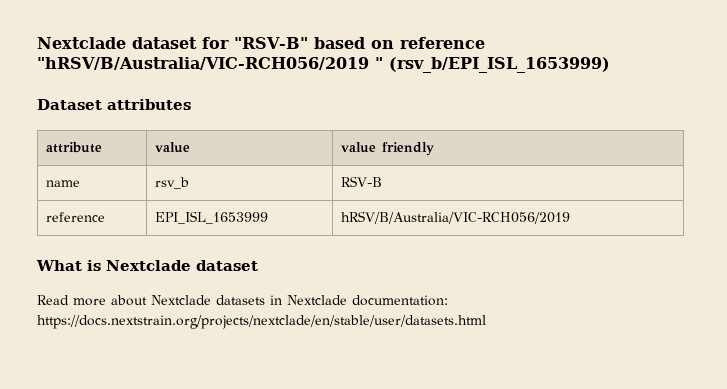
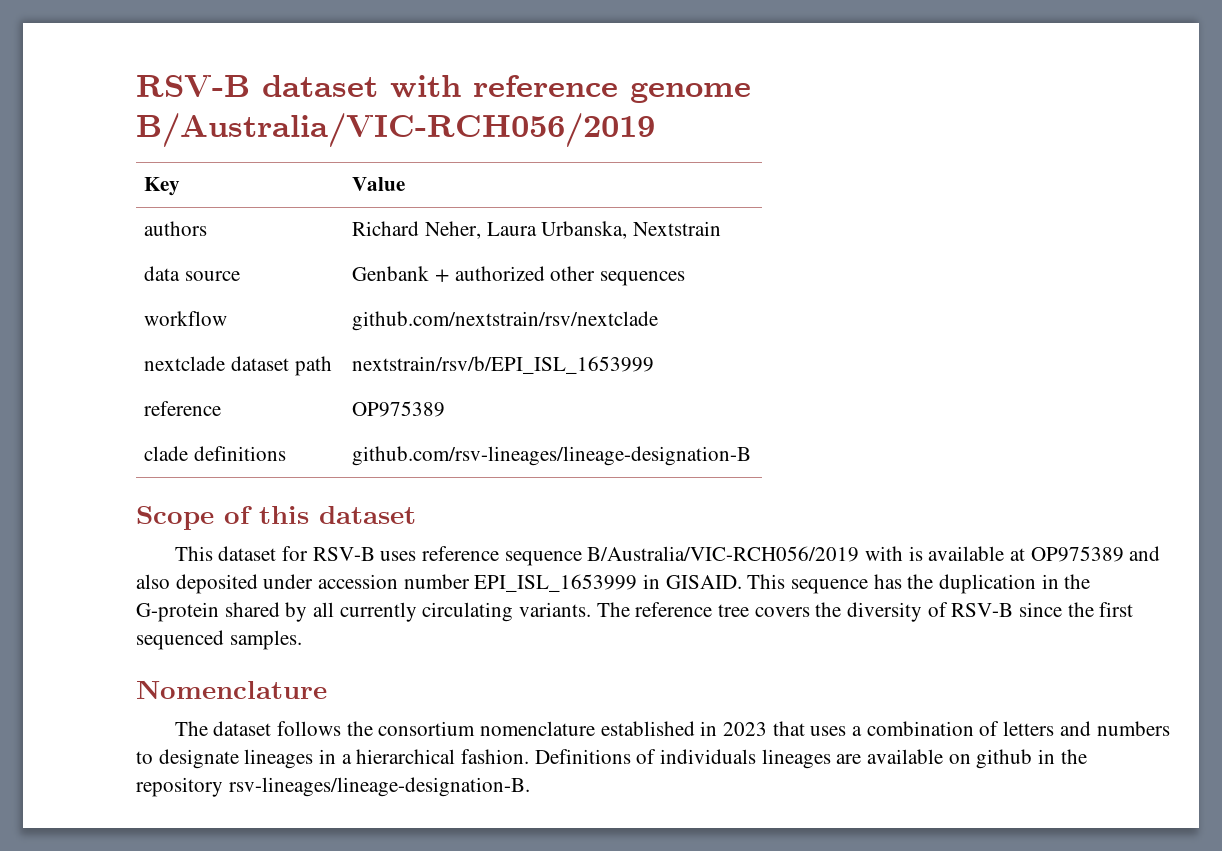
[37,37,485,49] [37,57,610,73] [37,99,191,110] [45,142,102,153] [154,142,190,153] [340,142,434,156] [45,180,80,187] [154,177,189,189] [340,176,382,187] [45,212,105,222] [154,211,268,224] [340,211,570,224] [36,260,258,271] [37,295,448,306] [37,315,486,329] Nextclade dataset for "RSV-B" based on reference "hRSV/B/Australia/VIC-RCH056/2019 " (rsv_b/EPI_ISL_1653999) // Dataset attributes // attribute | value | value friendly // name | rsv_b | RSV-B // reference | EPI_ISL_1653999 | hRSV/B/Australia/VIC-RCH056/2019 // What is Nextclade dataset // Read more about Nextclade datasets in Nextclade documentation: https://docs.nextstrain.org/projects/nextclade/en/stable/user/datasets.html -> [136,75,751,103] [136,113,655,148] [144,177,181,196] [352,177,406,191] [144,221,208,236] [352,221,722,239] [144,266,241,281] [352,266,686,286] [144,311,228,326] [352,311,659,331] [144,356,332,376] [352,356,655,374] [144,401,222,416] [352,401,446,417] [144,446,287,461] [352,446,752,466] [136,506,416,530] [174,546,1161,566] [136,574,1091,594] [136,602,1134,622] [136,630,302,650] [136,680,327,699] [174,721,1170,736] [136,749,1087,769] [136,777,530,797] RSV-B dataset with reference genome B/Australia/VIC-RCH056/2019 // Key | Value // authors | Richard Neher, Laura Urbanska, Nextstrain // data source | Genbank + authorized other sequences // workflow | github.com/nextstrain/rsv/nextclade // nextclade dataset path | nextstrain/rsv/b/EPI_ISL_1653999 // reference | OP975389 // clade definitions | github.com/rsv-lineages/lineage-designation-B // Scope of this dataset // This dataset for RSV-B uses reference sequence B/Australia/VIC-RCH056/2019 with is available at OP975389 and also deposited under accession number EPI_ISL_1653999 in GISAID. This sequence has the duplication in the G-protein shared by all currently circulating variants. The reference tree covers the diversity of RSV-B since the first sequenced samples. // Nomenclature // The dataset follows the consortium nomenclature established in 2023 that uses a combination of letters and numbers to designate lineages in a hierarchical fashion. Definitions of individuals lineages are available on github in the repository rsv-lineages/lineage-designation-B.

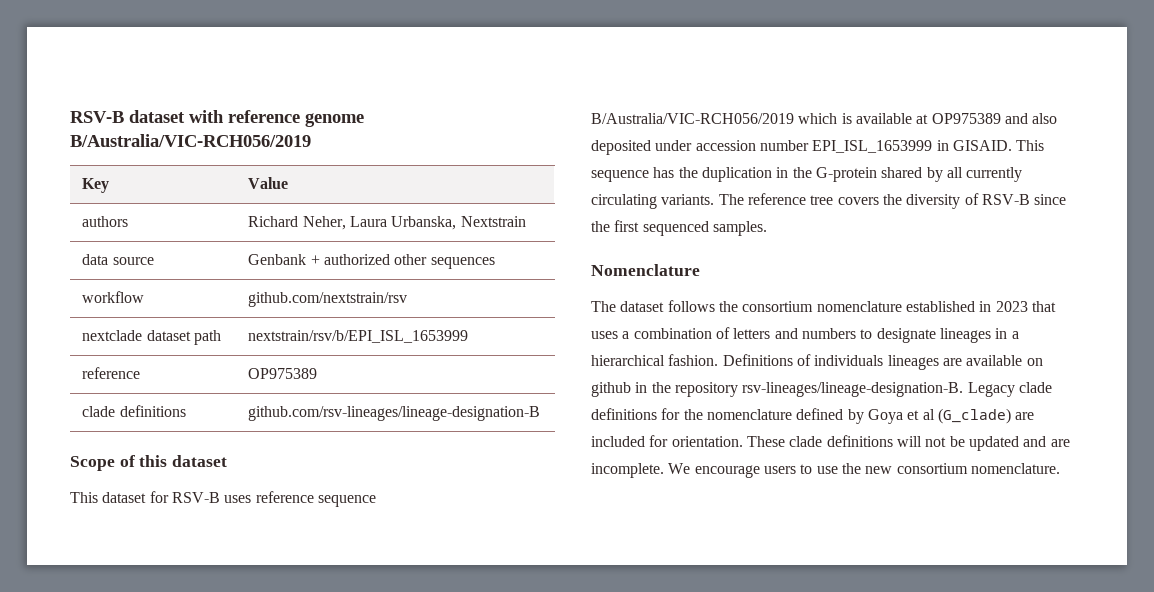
[352,311,659,331] github.com/nextstrain/rsv/nextclade -> [248,292,408,307] github.com/nextstrain/rsv
[865,546,904,561] with -> [798,113,838,124] which
(530, 787) none -> [967,382,1052,397] [591,408,1035,424] [591,435,1070,451] [591,463,1060,478] Legacy clade definitions for the nomenclature defined by Goya et al (G_clade) are included for orientation. These clade definitions will not be updated and are incomplete. We encourage users to use the new consortium nomenclature.

